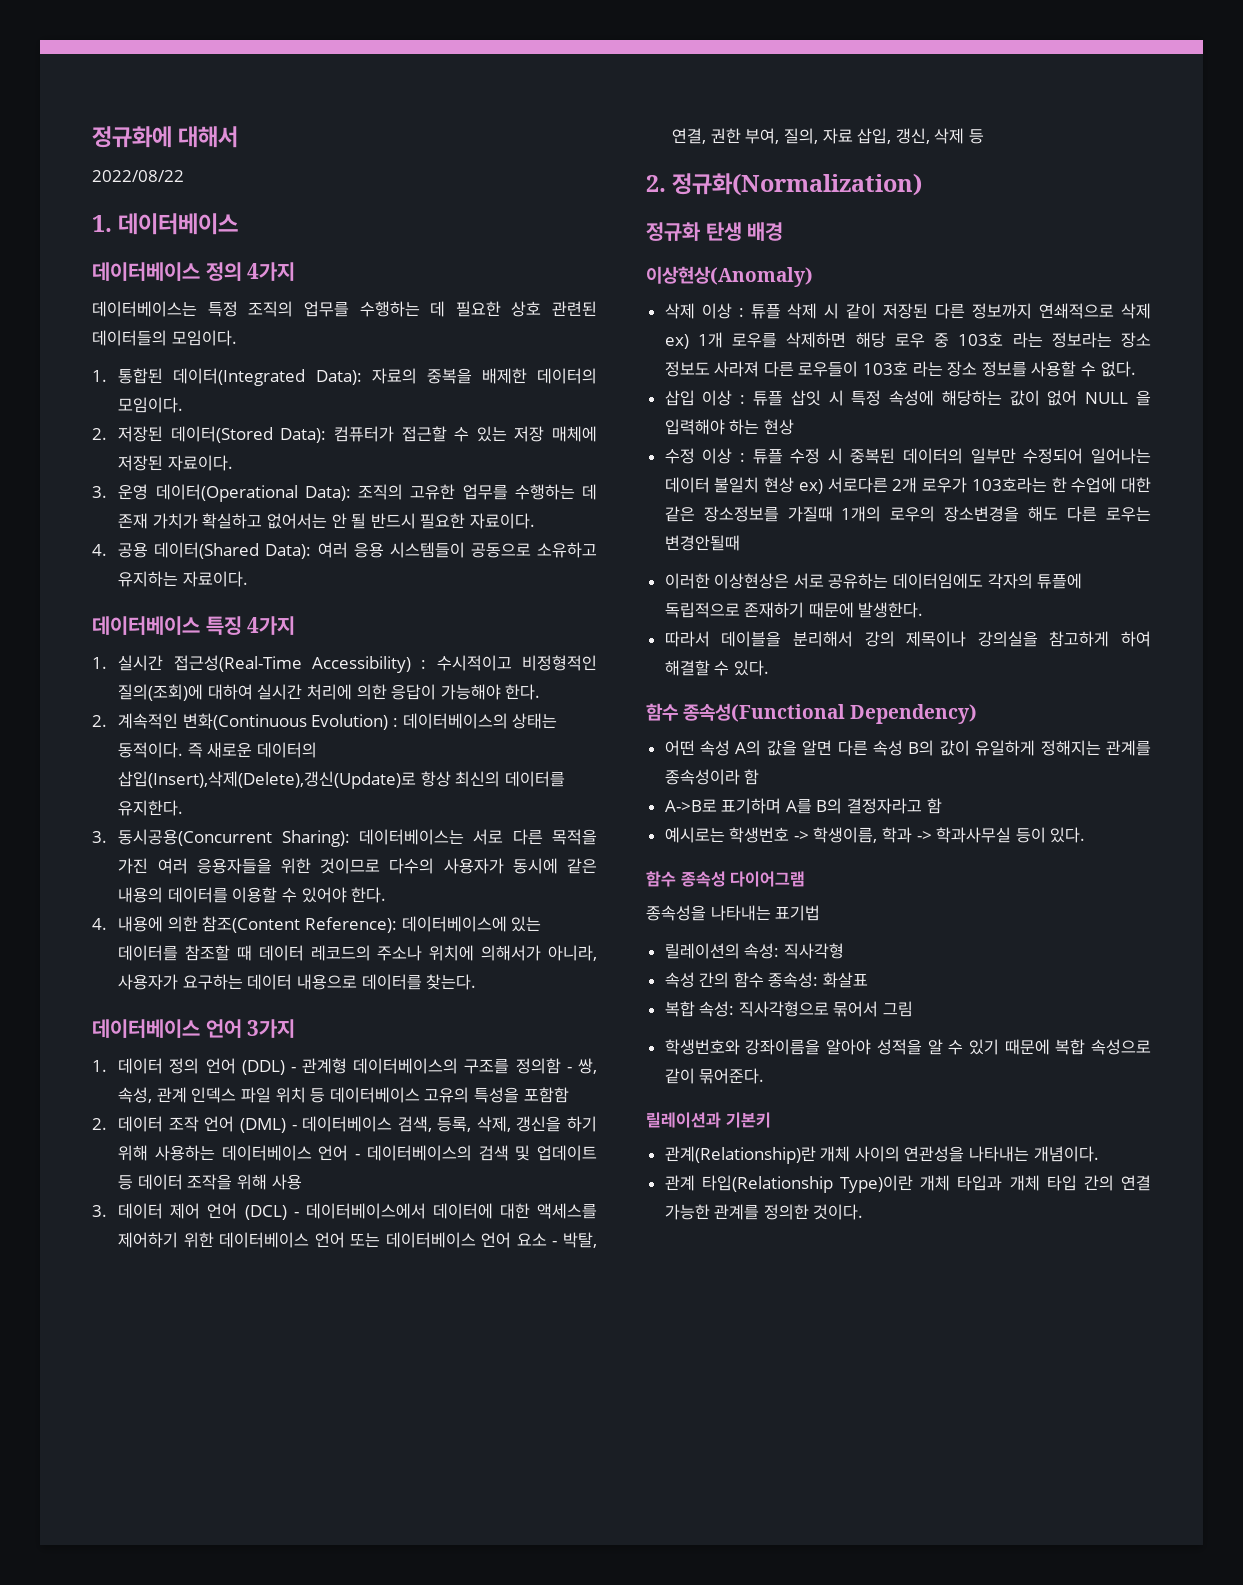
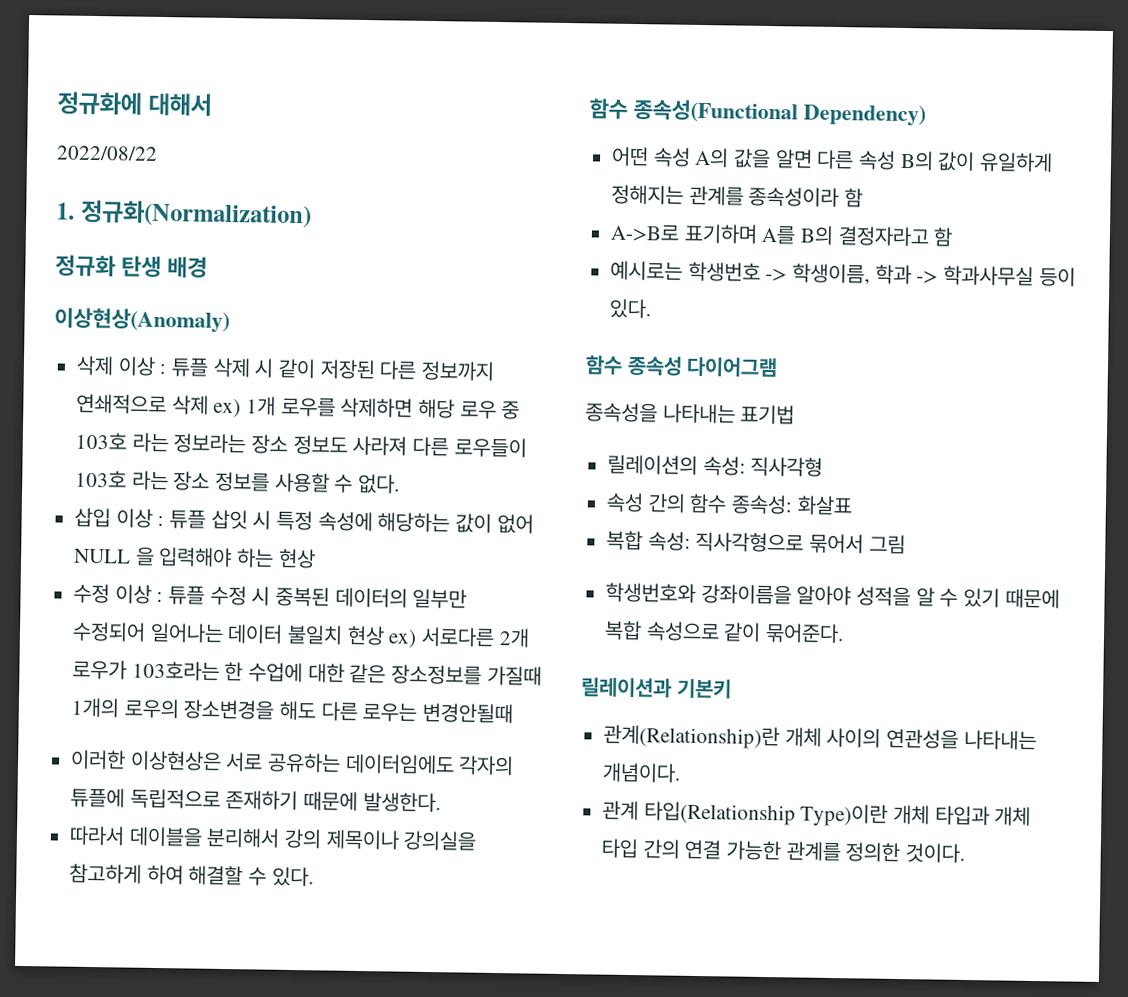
[118,213,239,235] [92,262,296,281] [92,301,597,317] [92,330,237,346] [92,368,597,386] [118,397,184,413] [92,426,597,443] [118,455,233,471] [92,484,597,502] [118,513,535,529] [92,542,597,559] [118,571,248,587] [92,616,296,635] [92,655,597,673] [118,684,541,701] [92,713,558,730] [118,742,318,758] [118,771,566,789] [118,800,184,816] [92,829,597,847] [118,858,597,874] [118,887,387,903] [92,916,542,933] [118,945,597,961] [118,974,477,990] [92,1019,296,1038] [92,1058,597,1075] [118,1087,569,1103] [92,1116,597,1133] [118,1145,597,1161] [118,1174,302,1190] [92,1203,597,1220] [118,1232,598,1248] [672,128,984,144] [646,175,666,192] 데이터베이스 // 데이터베이스 정의 4가지 // 데이터베이스는 특정 조직의 업무를 수행하는 데 필요한 상호 관련된 데이터들의 모임이다. // 1. 통합된 데이터(Integrated Data): 자료의 중복을 배제한 데이터의 모임이다. // 2. 저장된 데이터(Stored Data): 컴퓨터가 접근할 수 있는 저장 매체에 저장된 자료이다. // 3. 운영 데이터(Operational Data): 조직의 고유한 업무를 수행하는 데 존재 가치가 확실하고 없어서는 안 될 반드시 필요한 자료이다. // 4. 공용 데이터(Shared Data): 여러 응용 시스템들이 공동으로 소유하고 유지하는 자료이다. // 데이터베이스 특징 4가지 // 1. 실시간 접근성(Real-Time Accessibility) : 수시적이고 비정형적인 질의(조회)에 대하여 실시간 처리에 의한 응답이 가능해야 한다. // 2. 계속적인 변화(Continuous Evolution) : 데이터베이스의 상태는 동적이다. 즉 새로운 데이터의 삽입(Insert),삭제(Delete),갱신(Update)로 항상 최신의 데이터를 유지한다. // 3. 동시공용(Concurrent Sharing): 데이터베이스는 서로 다른 목적을 가진 여러 응용자들을 위한 것이므로 다수의 사용자가 동시에 같은 내용의 데이터를 이용할 수 있어야 한다. // 4. 내용에 의한 참조(Content Reference): 데이터베이스에 있는 데이터를 참조할 때 데이터 레코드의 주소나 위치에 의해서가 아니라, 사용자가 요구하는 데이터 내용으로 데이터를 찾는다. // 데이터베이스 언어 3가지 // 1. 데이터 정의 언어 (DDL) - 관계형 데이터베이스의 구조를 정의함 - 쌍, 속성, 관계 인덱스 파일 위치 등 데이터베이스 고유의 특성을 포함함 // 2. 데이터 조작 언어 (DML) - 데이터베이스 검색, 등록, 삭제, 갱신을 하기 위해 사용하는 데이터베이스 언어 - 데이터베이스의 검색 및 업데이트 등 데이터 조작을 위해 사용 // 3. 데이터 제어 언어 (DCL) - 데이터베이스에서 데이터에 대한 액세스를 제어하기 위한 데이터베이스 언어 또는 데이터베이스 언어 요소 - 박탈, 연결, 권한 부여, 질의, 자료 삽입, 갱신, 삭제 등 // 2. -> (75, 211) none

